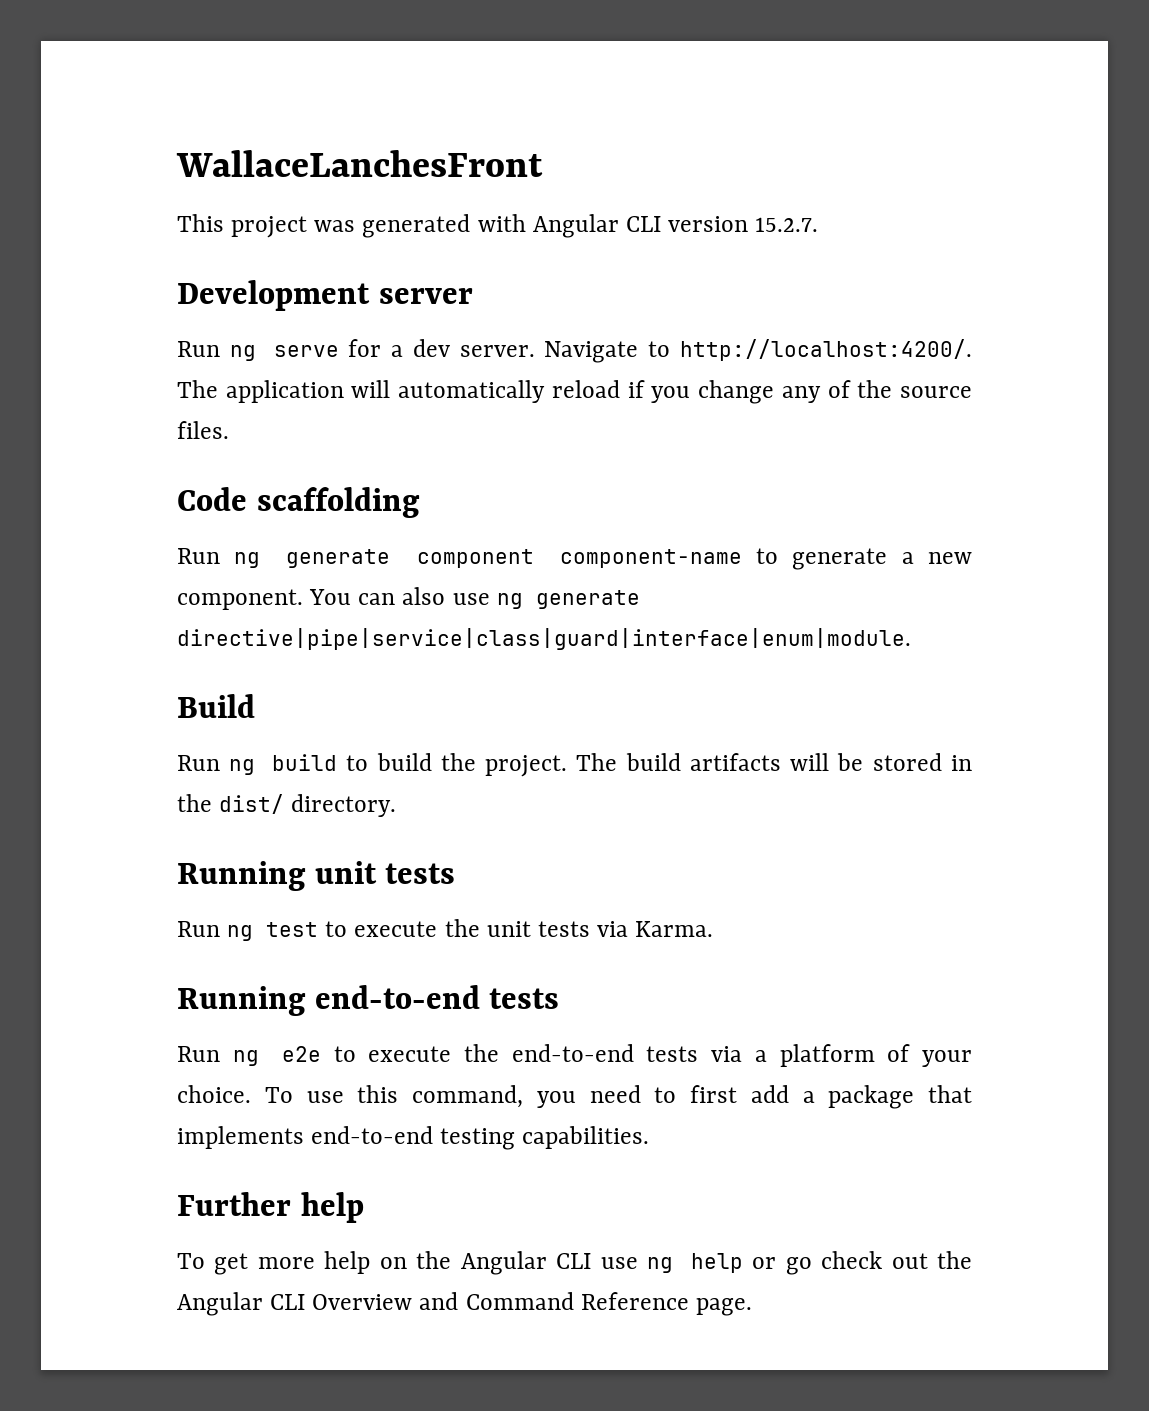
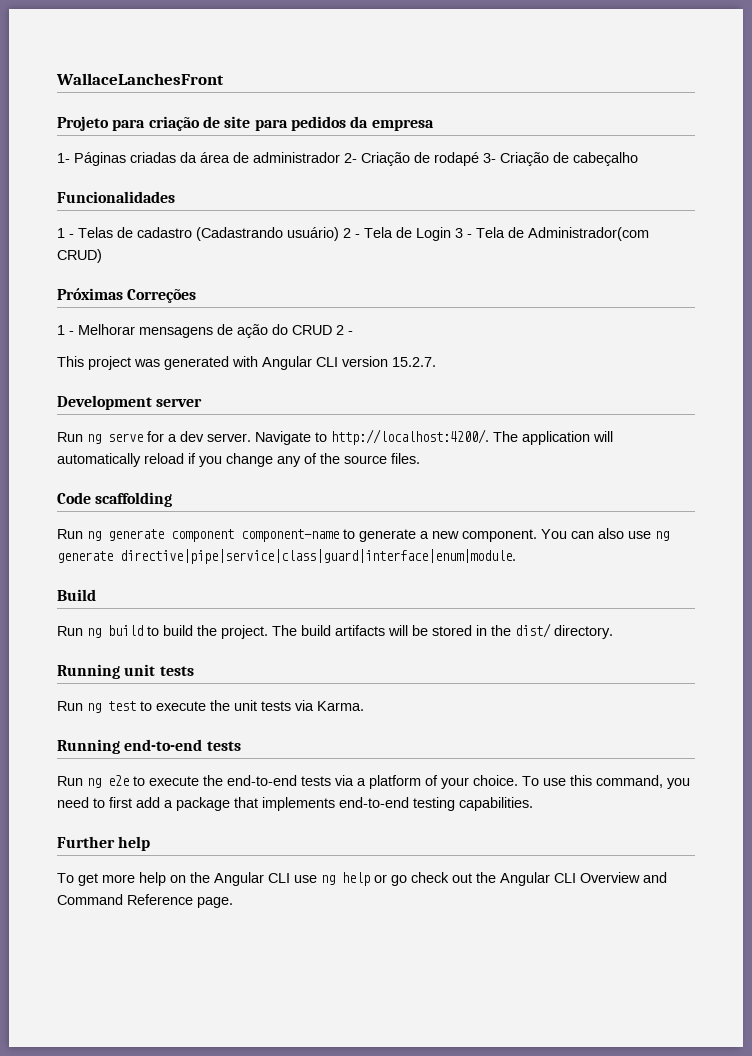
(543, 163) none -> [57,116,434,131] [57,152,638,166] [57,191,175,203] [57,227,649,241] [57,249,102,263] [57,288,197,303] [57,324,353,338] // Projeto para criação de site para pedidos da empresa // 1- Páginas criadas da área de administrador 2- Criação de rodapé 3- Criação de cabeçalho // Funcionalidades // 1 - Telas de cadastro (Cadastrando usuário) 2 - Tela de Login 3 - Tela de Administrador(com CRUD) // Próximas Correções // 1 - Melhorar mensagens de ação do CRUD 2 -

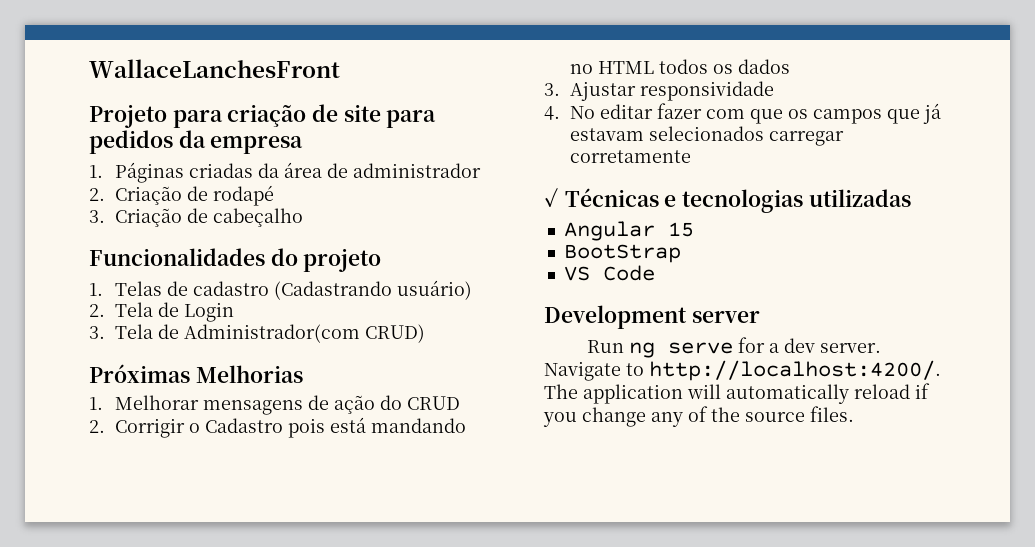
[57,153,70,163] 1- -> [89,165,103,178] 1.
[344,153,357,163] 2- -> [89,188,105,201] // 2.
[483,153,496,163] 3- -> [89,210,105,223] // 3.
[57,228,74,238] // 1 - -> [270,248,382,272] [89,283,103,296] do projeto // 1.
[343,228,360,238] 2 - -> [89,304,105,317] // 2.
[455,228,472,238] 3 - -> [89,326,105,339] // 3.
[127,289,197,303] [57,325,74,335] Correções // 1 - -> [195,365,303,383] [89,397,103,410] Melhorias // 1.
[336,325,353,335] [57,356,436,370] 2 - // This project was generated with Angular CLI version 15.2.7. -> [89,417,466,438] [569,59,790,74] [544,81,774,101] [544,103,941,124] [569,126,844,146] [569,150,691,163] [544,188,911,213] [563,221,694,241] [563,244,681,263] [563,265,655,281] // 2. Corrigir o Cadastro pois está mandando no HTML todos os dados // 3. Ajustar responsividade // 4. No editar fazer com que os campos que já estavam selecionados carregar corretamente // ✓ Técnicas e tecnologias utilizadas // Angular 15 // BootStrap // VS Code
[57,492,173,507] [57,528,669,542] [57,549,516,564] [57,589,96,601] [57,623,613,639] [57,664,194,679] [57,700,364,713] [57,739,241,754] [57,775,690,789] [57,797,533,811] [57,836,151,851] [57,872,667,886] [57,894,233,908] // Code scaffolding // Run ng generate component component-name to generate a new component. You can also use ng generate directive|pipe|service|class|guard|interface|enum|module. // Build // Run ng build to build the project. The build artifacts will be stored in the dist/ directory. // Running unit tests // Run ng test to execute the unit tests via Karma. // Running end-to-end tests // Run ng e2e to execute the end-to-end tests via a platform of your choice. To use this command, you need to first add a package that implements end-to-end testing capabilities. // Further help // To get more help on the Angular CLI use ng help or go check out the Angular CLI Overview and Command Reference page. -> (854, 414) none

